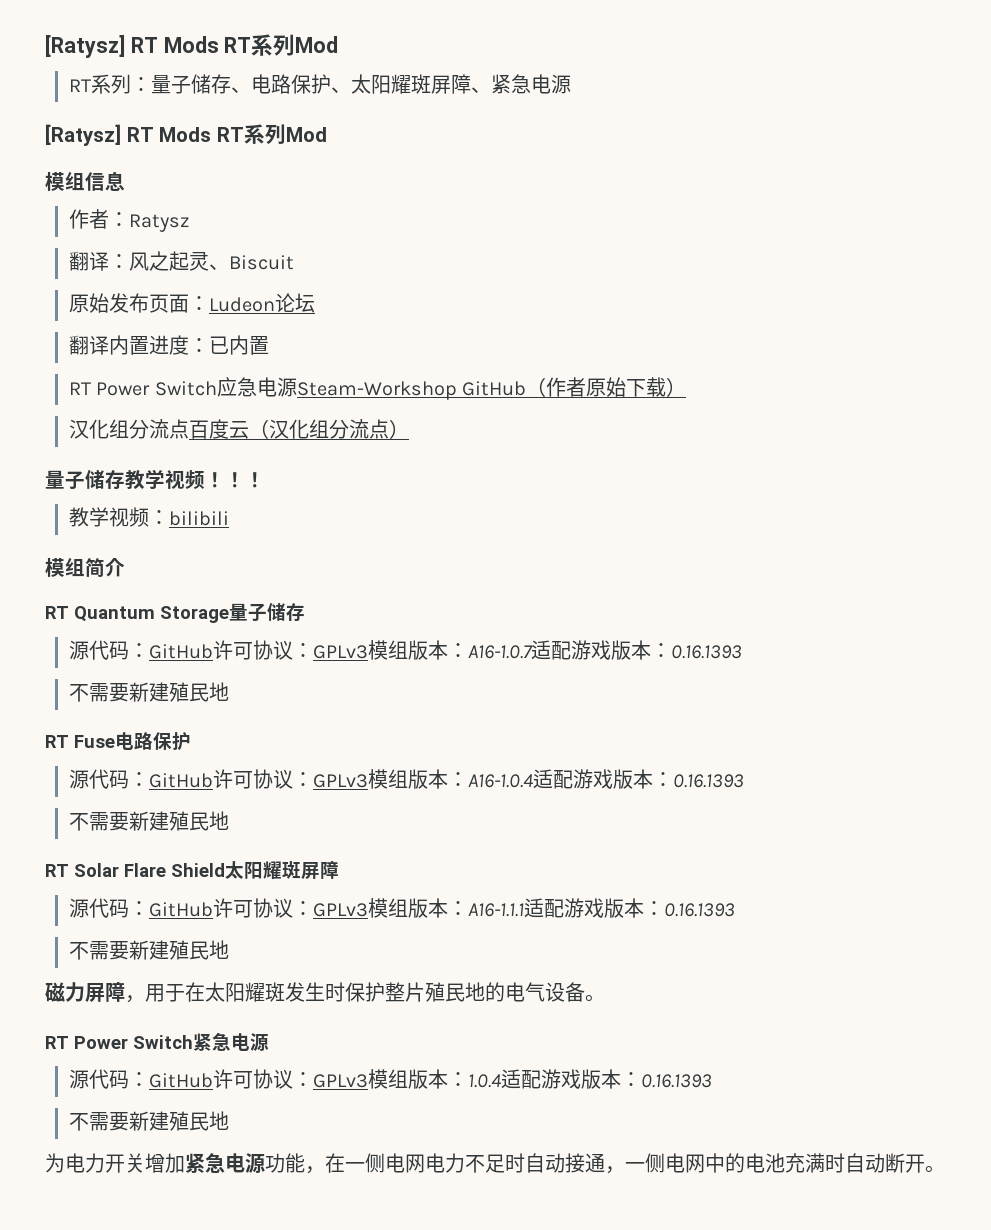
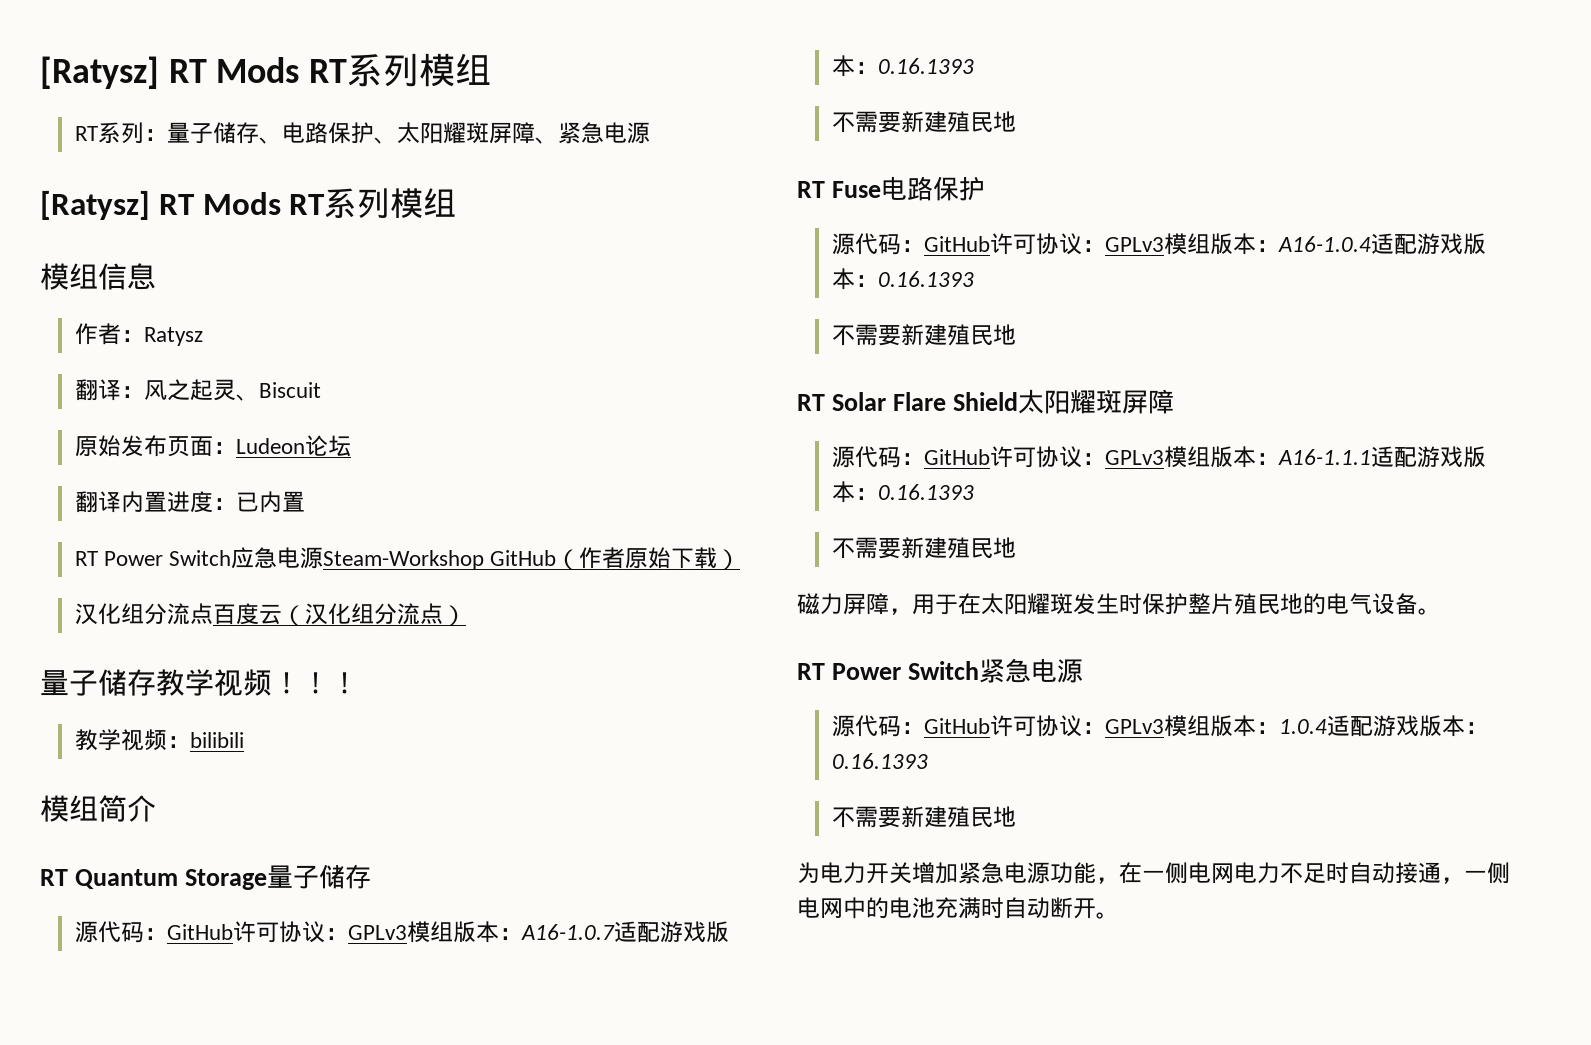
[45,34,339,58] [Ratysz] RT Mods RT系列Mod -> [40,53,492,89] [Ratysz] RT Mods RT系列模组
[285,127,327,142] Mod -> [390,188,457,218] 模组

